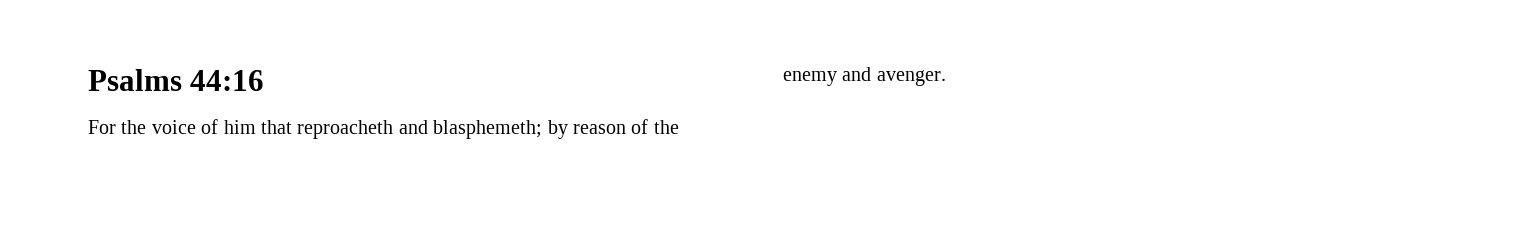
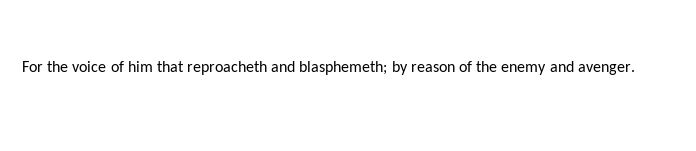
[88,69,265,91] Psalms 44:16 // -> (22, 66) none

